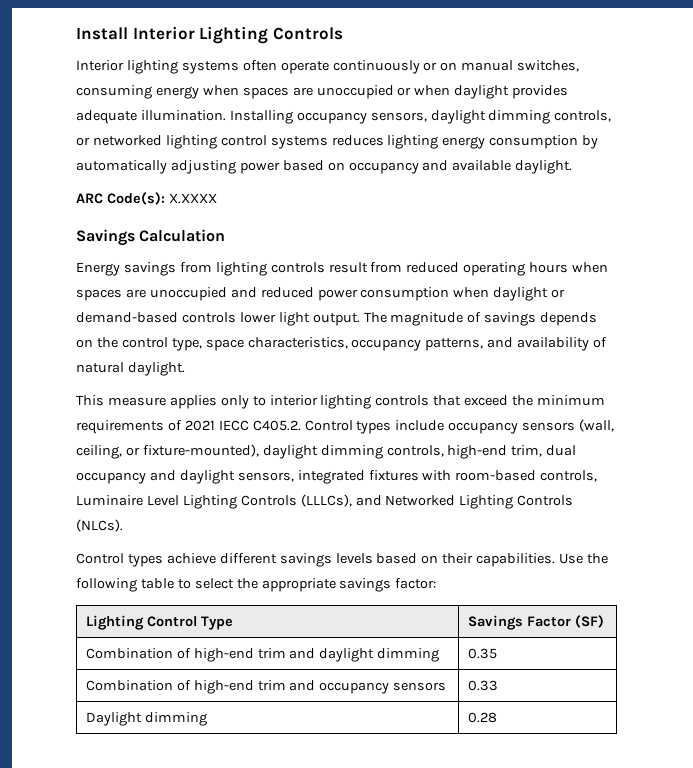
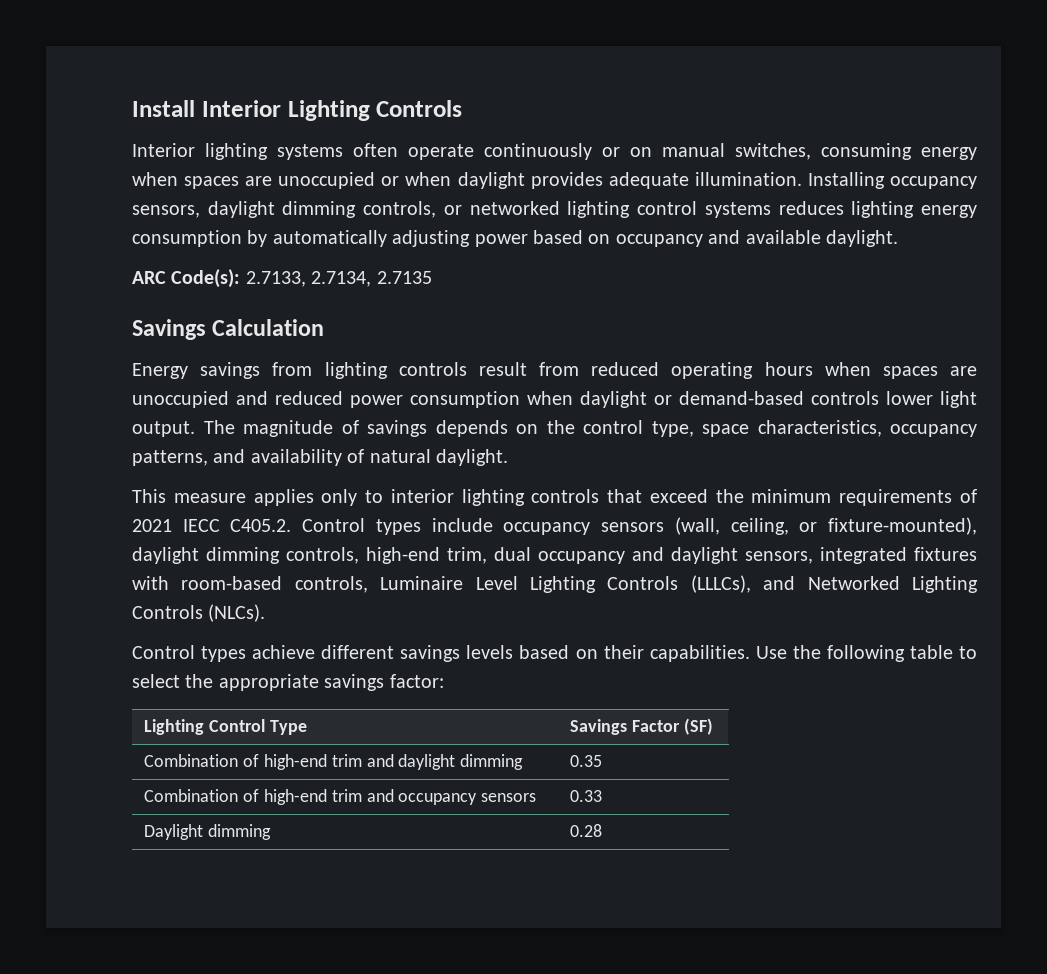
[168,193,217,204] X.XXXX -> [245,271,432,287] 2.7133, 2.7134, 2.7135

